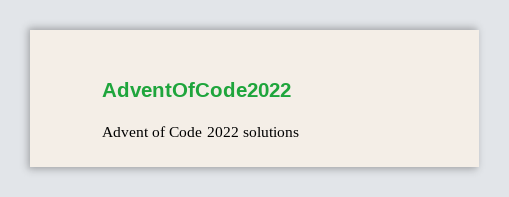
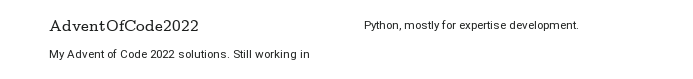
(291, 89) none -> [49,50,65,60] My
[242,127,299,137] solutions -> [177,50,310,60] [364,20,580,31] solutions. Still working in Python, mostly for expertise development.

